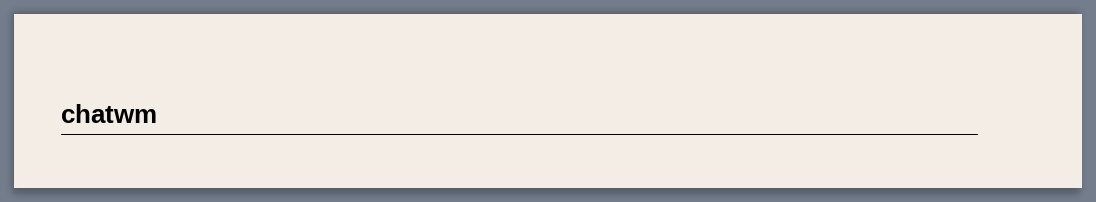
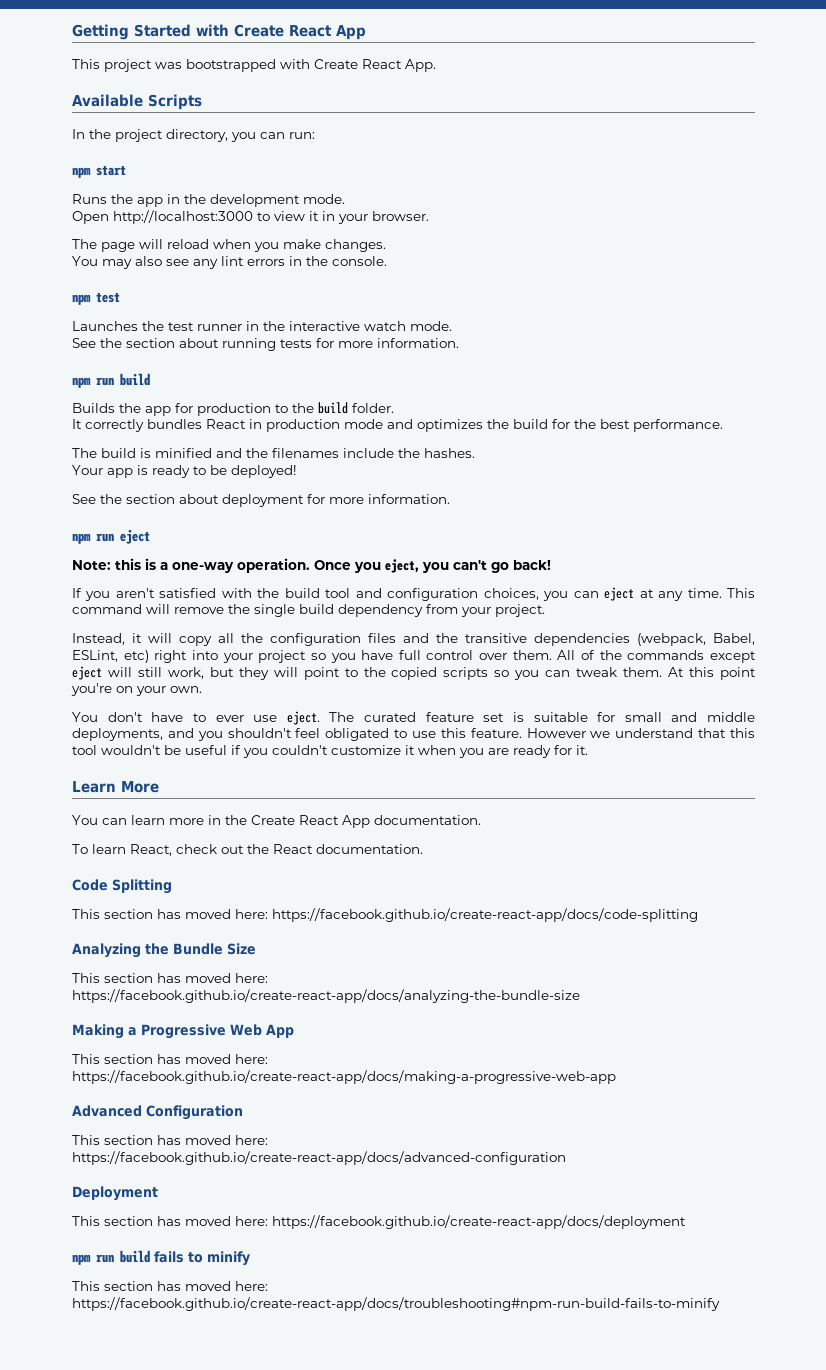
[61,104,157,123] chatwm -> [72,24,366,40] [72,59,436,72] [72,94,202,110] [72,129,315,142] [72,165,126,178] [72,194,345,207] [72,210,429,224] [72,239,386,252] [72,256,387,269] [72,292,120,305] [72,321,452,331] [72,338,459,351] [72,373,150,388] [72,402,394,416] [72,419,723,432] [72,448,475,458] [72,465,297,478] [72,494,450,507] [72,529,150,544] [72,558,551,573] [72,587,756,601] [72,604,545,617] [72,633,755,646] [72,650,756,663] [72,666,757,680] [71,683,202,696] [72,711,755,725] [72,728,755,741] [72,745,588,758] [72,781,159,793] [72,815,481,828] [72,844,423,856] [72,879,172,894] [72,908,698,922] [72,943,256,958] [72,973,268,983] [72,989,580,1003] [72,1024,294,1039] [72,1054,268,1064] [72,1070,616,1084] [72,1105,243,1120] [72,1135,268,1145] [72,1151,566,1165] [72,1186,158,1201] [72,1215,686,1229] [72,1250,250,1266] [72,1281,268,1291] [72,1297,720,1311] Getting Started with Create React App // This project was bootstrapped with Create React App. // Available Scripts // In the project directory, you can run: // npm start // Runs the app in the development mode. // Open http://localhost:3000 to view it in your browser. // The page will reload when you make changes. // You may also see any lint errors in the console. // npm test // Launches the test runner in the interactive watch mode. // See the section about running tests for more information. // npm run build // Builds the app for production to the build folder. // It correctly bundles React in production mode and optimizes the build for the best performance. // The build is minified and the filenames include the hashes. // Your app is ready to be deployed! // See the section about deployment for more information. // npm run eject // Note: this is a one-way operation. Once you eject, you can't go back! // If you aren't satisfied with the build tool and configuration choices, you can eject at any time. This command will remove the single build dependency from your project. // Instead, it will copy all the configuration files and the transitive dependencies (webpack, Babel, ESLint, etc) right into your project so you have full control over them. All of the commands except eject will still work, but they will point to the copied scripts so you can tweak them. At this point you're on your own. // You don't have to ever use eject. The curated feature set is suitable for small and middle deployments, and you shouldn't feel obligated to use this feature. However we understand that this tool wouldn't be useful if you couldn't customize it when you are ready for it. // Learn More // You can learn more in the Create React App documentation. // To learn React, check out the React documentation. // Code Splitting // This section has moved here: https://facebook.github.io/create-react-app/docs/code-splitting // Analyzing the Bundle Size // This section has moved here: https://facebook.github.io/create-react-app/docs/analyzing-the-bundle-size // Making a Progressive Web App // This section has moved here: https://facebook.github.io/create-react-app/docs/making-a-progressive-web-app // Advanced Configuration // This section has moved here: https://facebook.github.io/create-react-app/docs/advanced-configuration // Deployment // This section has moved here: https://facebook.github.io/create-react-app/docs/deployment // npm run build fails to minify // This section has moved here: https://facebook.github.io/create-react-app/docs/troubleshooting#npm-run-build-fails-to-minify

